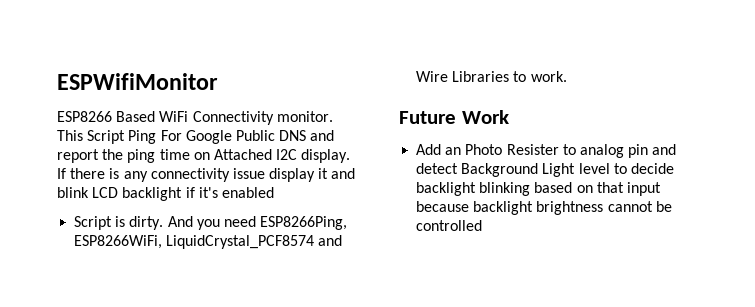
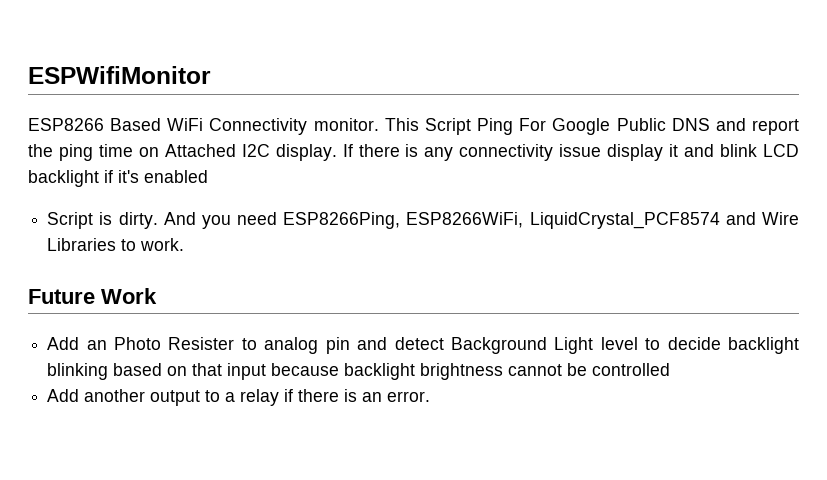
(483, 225) none -> [47,389,431,406] // Add another output to a relay if there is an error.

